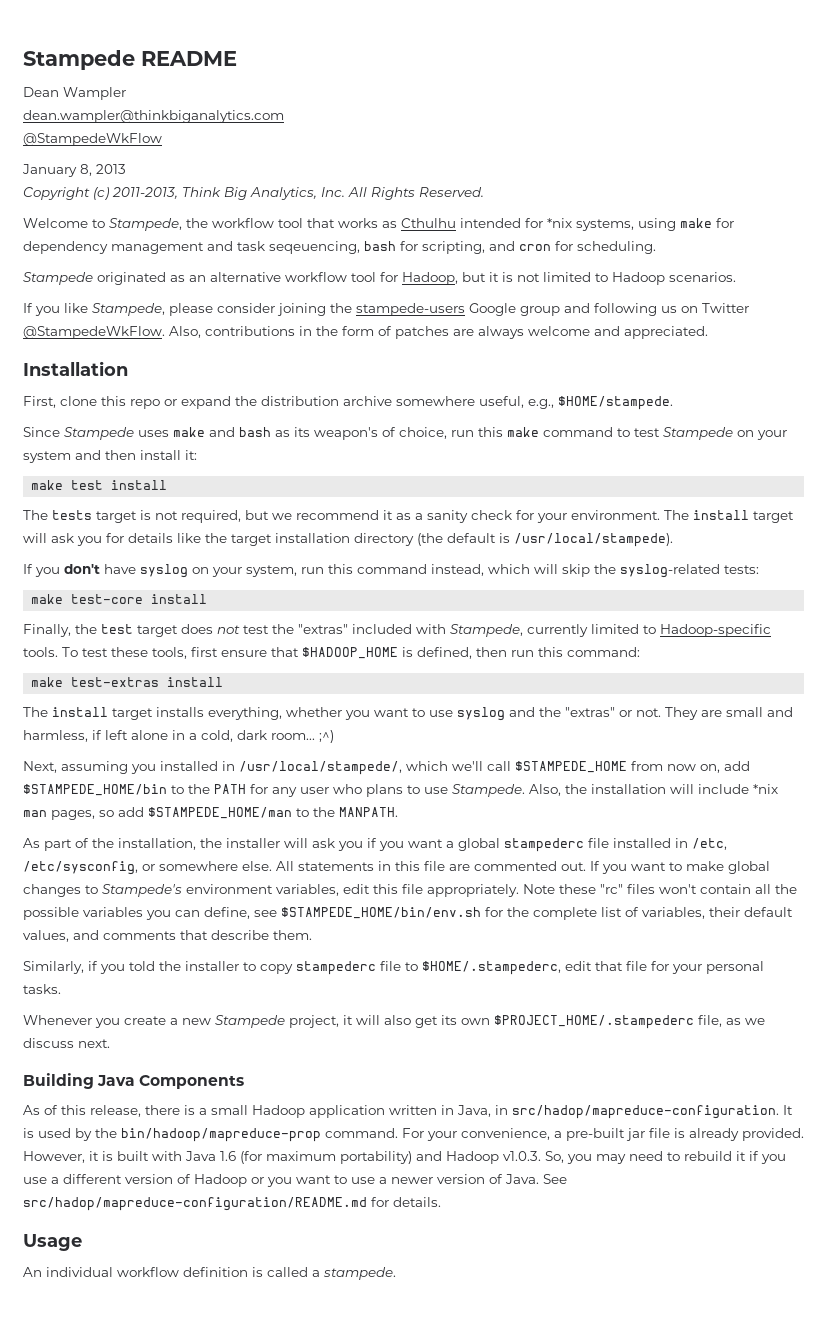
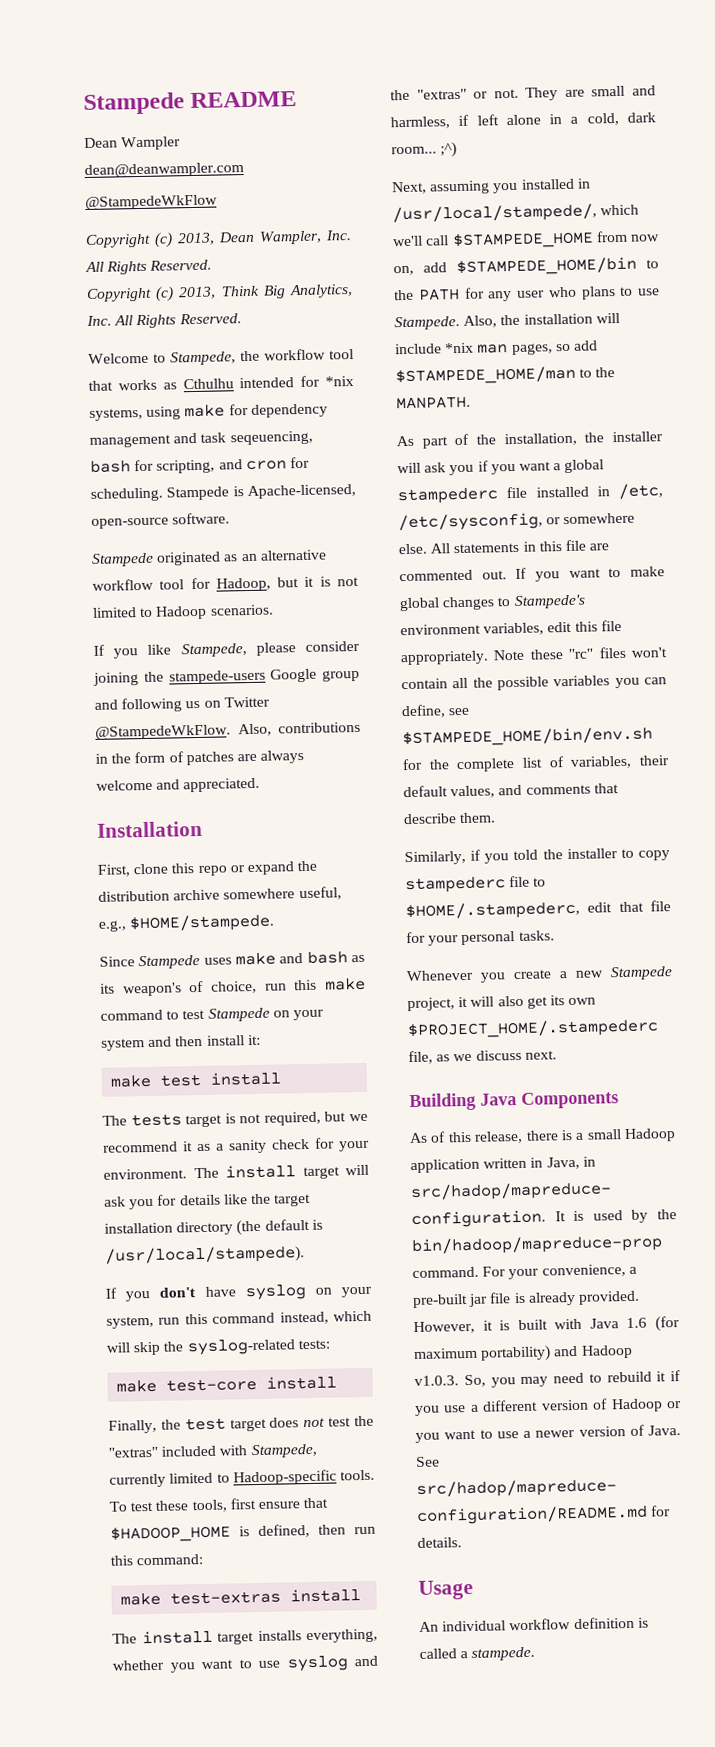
[23,110,284,123] dean.wampler@thinkbiganalytics.com -> [84,162,244,179] dean@deanwampler.com
[22,164,126,177] [23,187,178,200] January 8, 2013 // Copyright (c) 2011-2013, -> [85,230,352,249] [85,259,213,275] [86,286,217,302] Copyright (c) 2013, Dean Wampler, Inc. All Rights Reserved. // Copyright (c) 2013,
(656, 247) none -> [166,483,356,501] [91,512,231,529] Stampede is Apache-licensed, open-source software.

